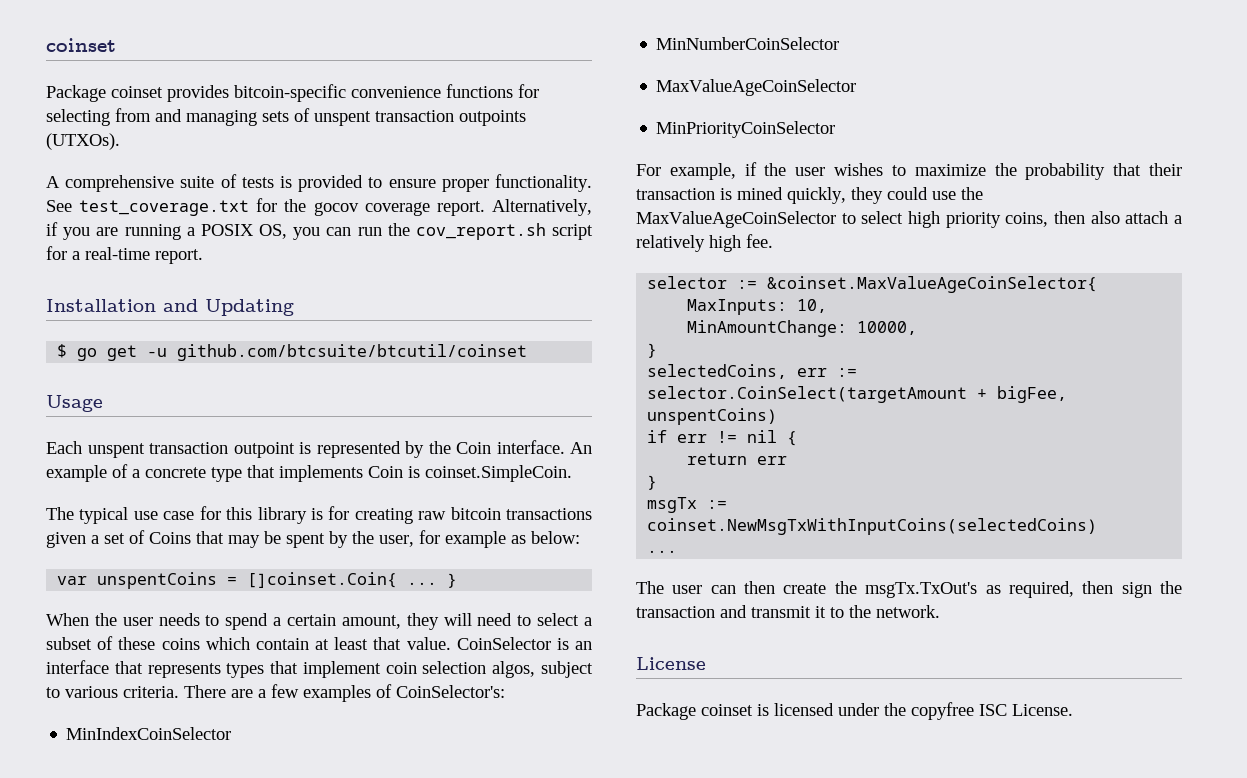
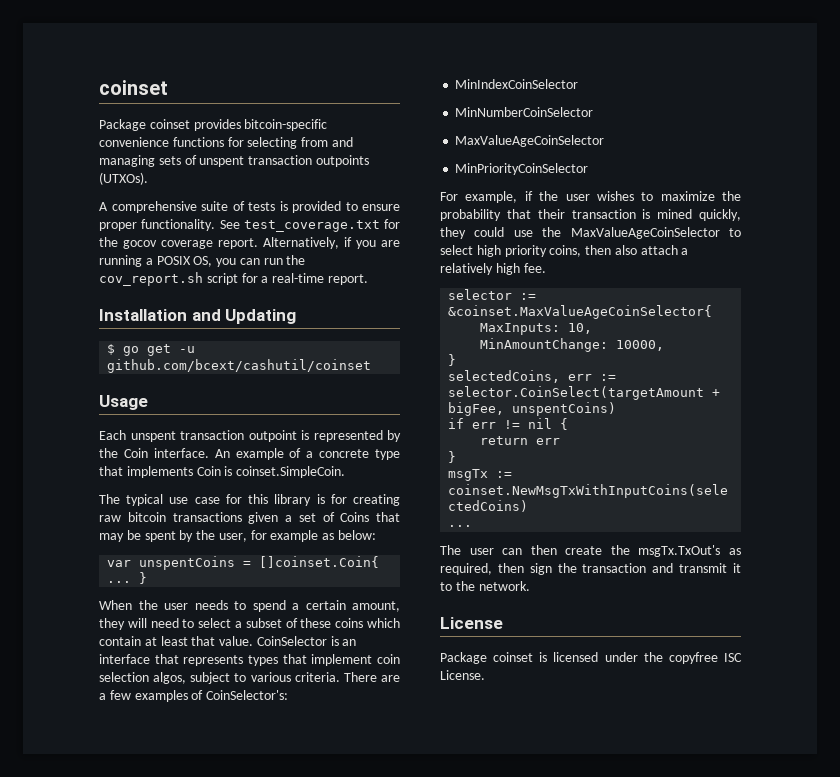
[177,344,528,361] github.com/btcsuite/btcutil/coinset -> [107,359,372,373] github.com/bcext/cashutil/coinset

